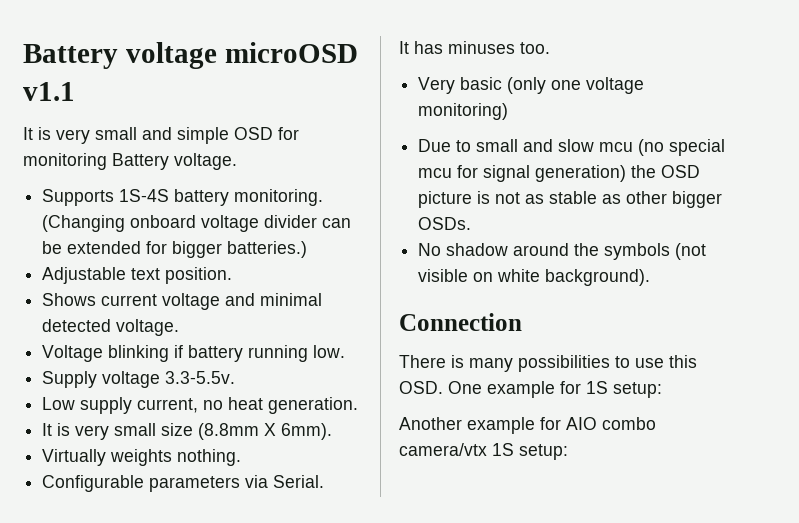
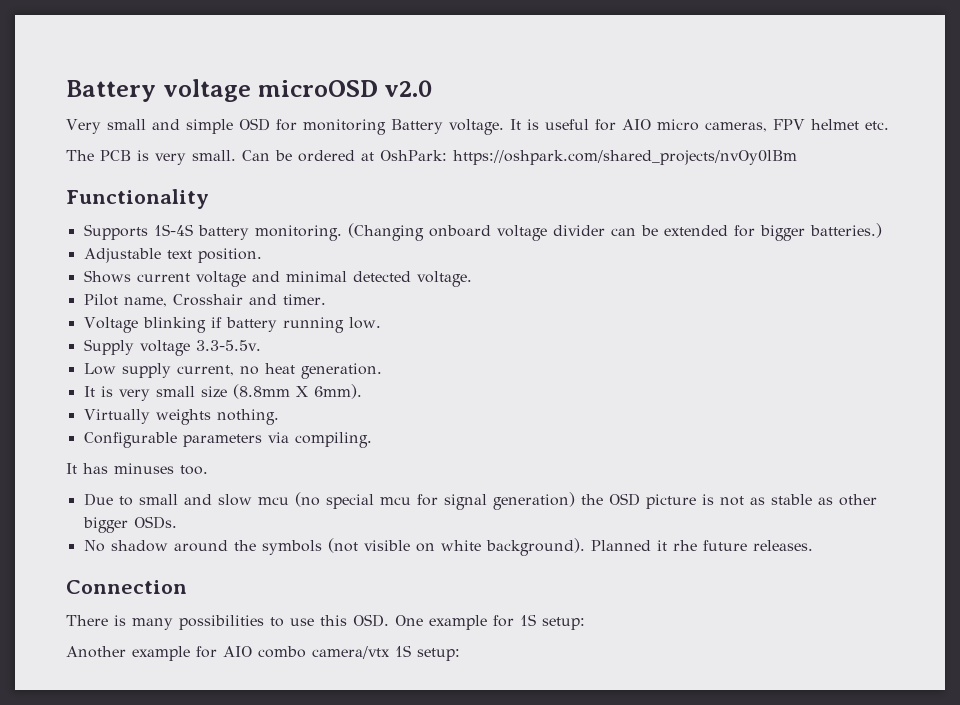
[23,82,75,101] [23,127,90,144] v1.1 // It is very -> [384,80,433,97] [66,119,101,134] v2.0 // Very
(237, 161) none -> [509,119,889,132] [66,150,797,165] [66,189,209,209] It is useful for AIO micro cameras, FPV helmet etc. // The PCB is very small. Can be ordered at OshPark: https://oshpark.com/shared_projects/nvOy0lBm // Functionality
(180, 327) none -> [83,294,326,307] // Pilot name, Crosshair and timer.
[273,475,325,488] Serial. -> [294,432,372,448] compiling.
[418,77,645,94] [418,103,509,120] // Very basic (only one voltage monitoring) -> (208, 470) none
(651, 277) none -> [590,540,813,551] Planned it rhe future releases.

